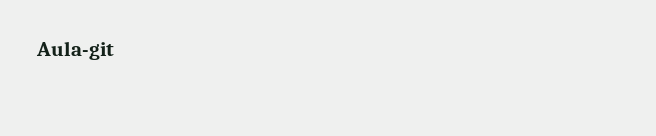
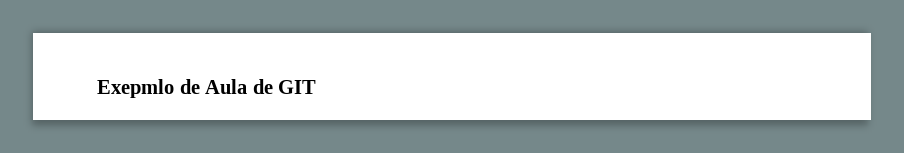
[36,41,114,60] Aula-git -> [97,79,317,98] Exepmlo de Aula de GIT

